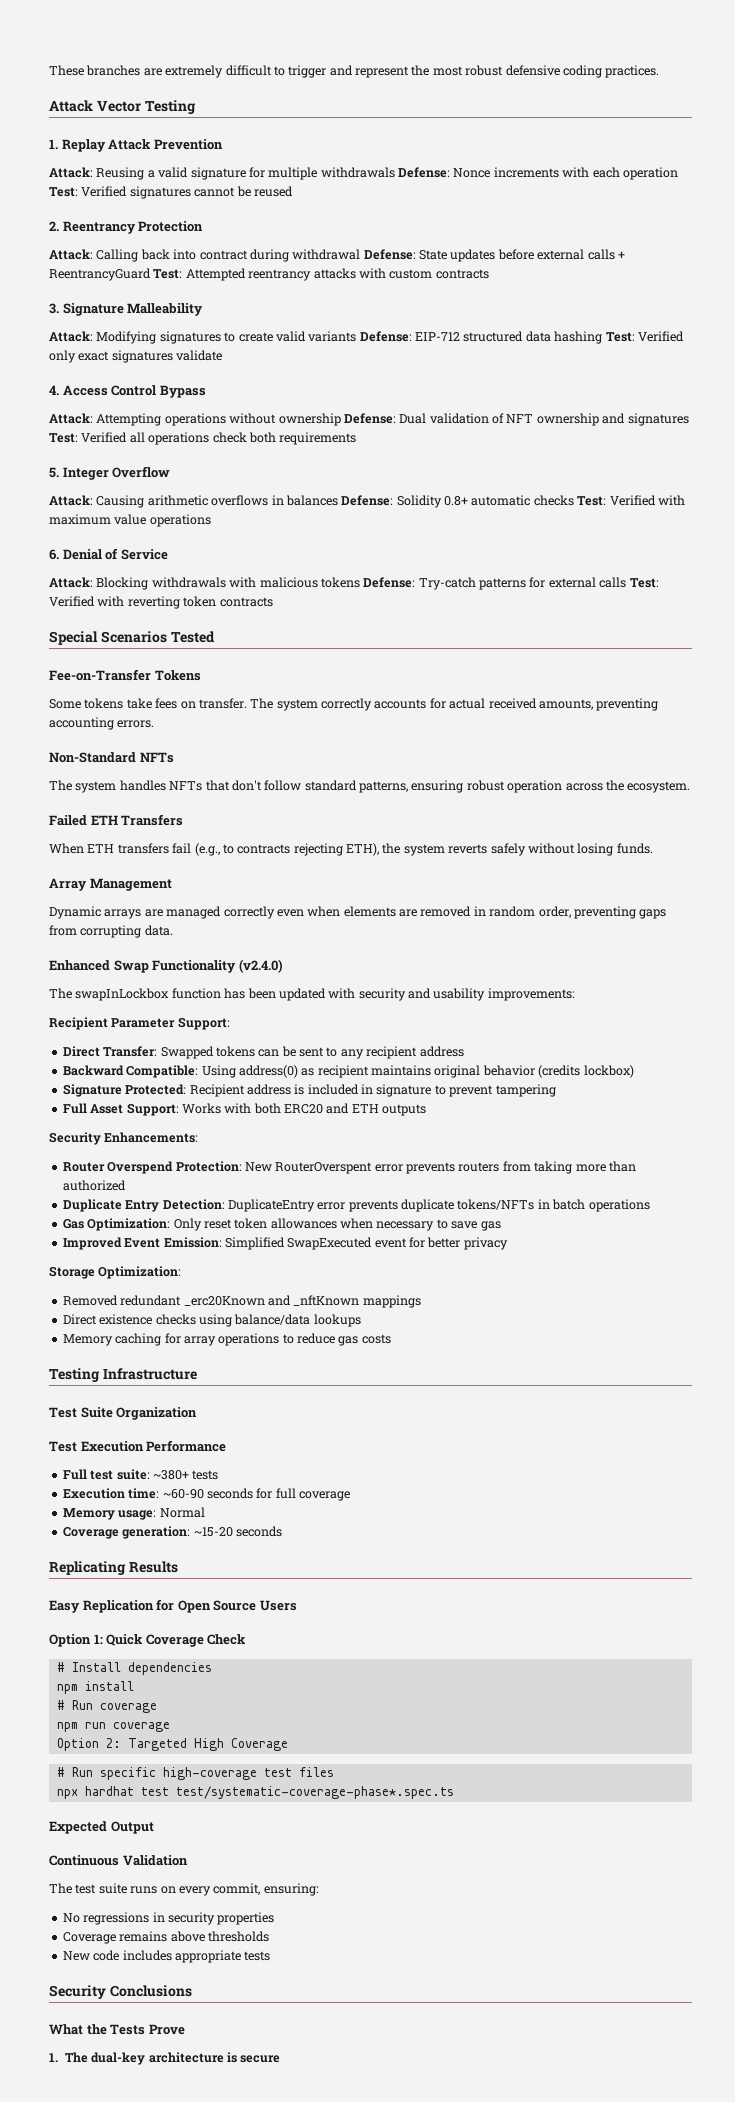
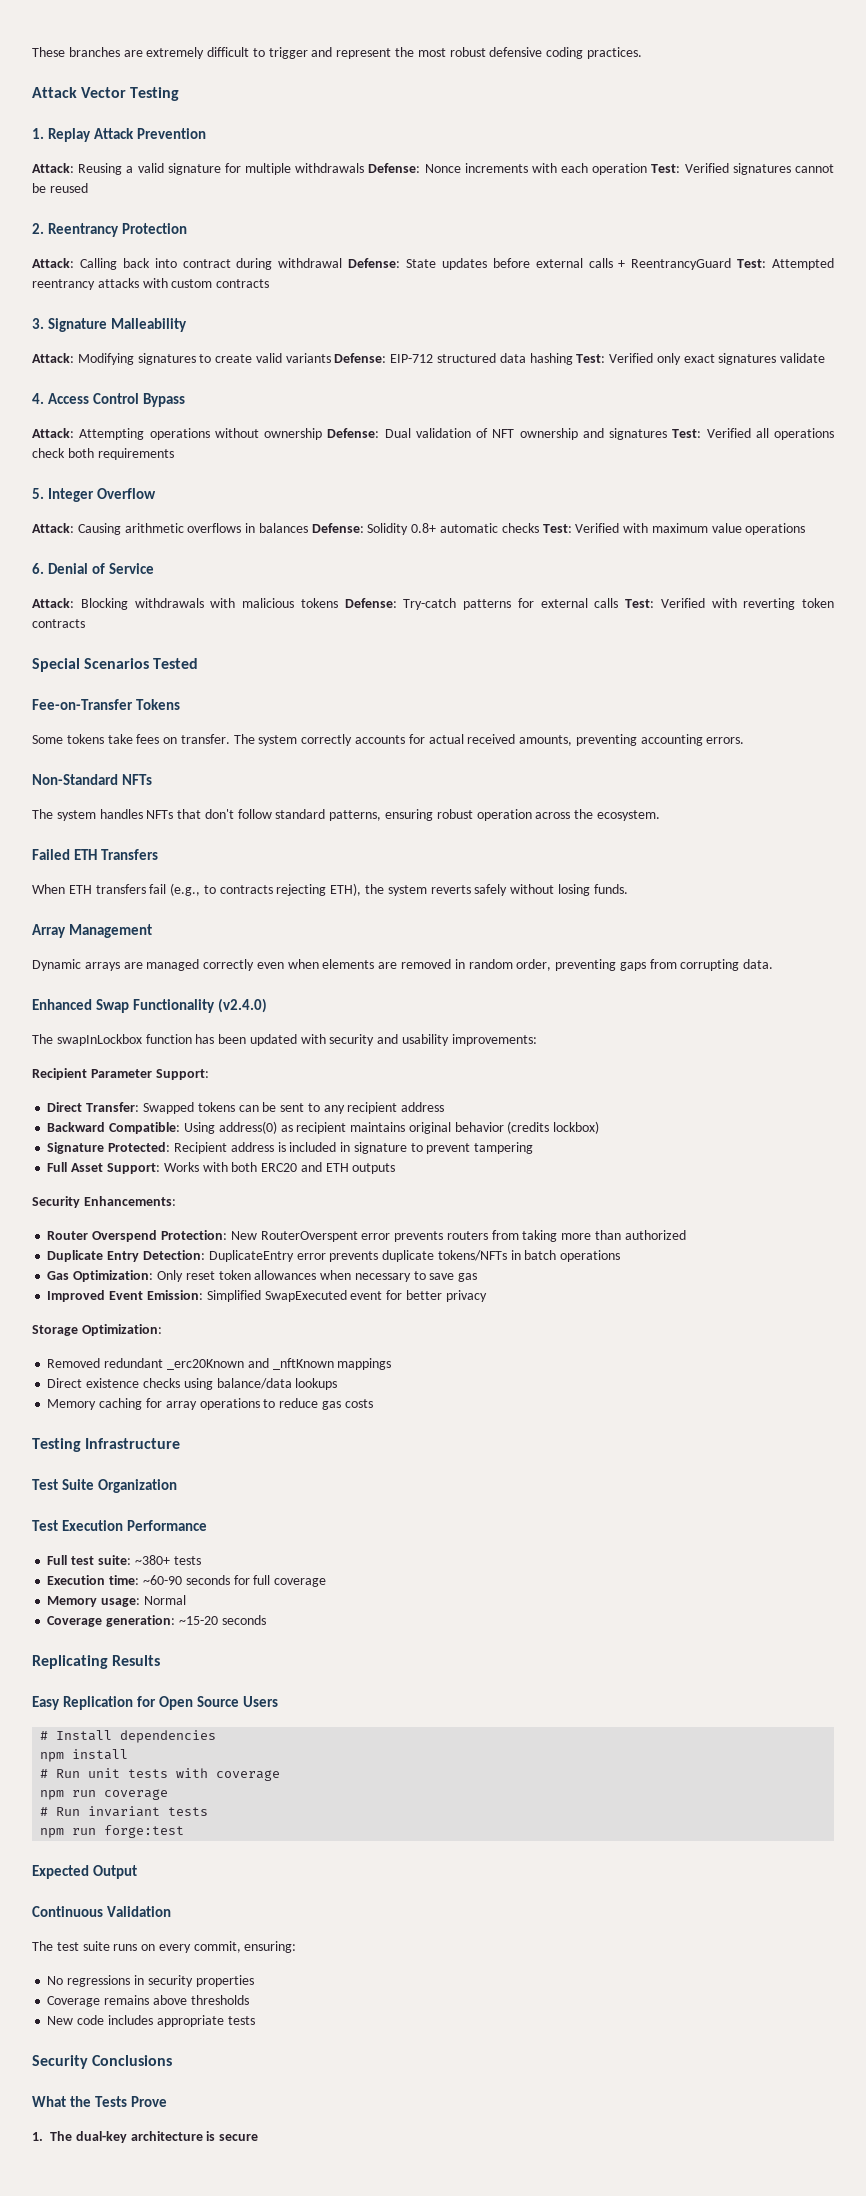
[49,1634,247,1647] // Option 1: Quick Coverage Check -> (278, 1701) none
(93, 1705) none -> [88,1768,209,1778] unit tests with
[56,1738,288,1751] [56,1767,334,1780] [56,1786,454,1799] Option 2: Targeted High Coverage // # Run specific high-coverage test files // npx hardhat test test/systematic-coverage-phase*.spec.ts -> [40,1806,209,1817] [40,1825,185,1838] # Run invariant tests // npm run forge:test

